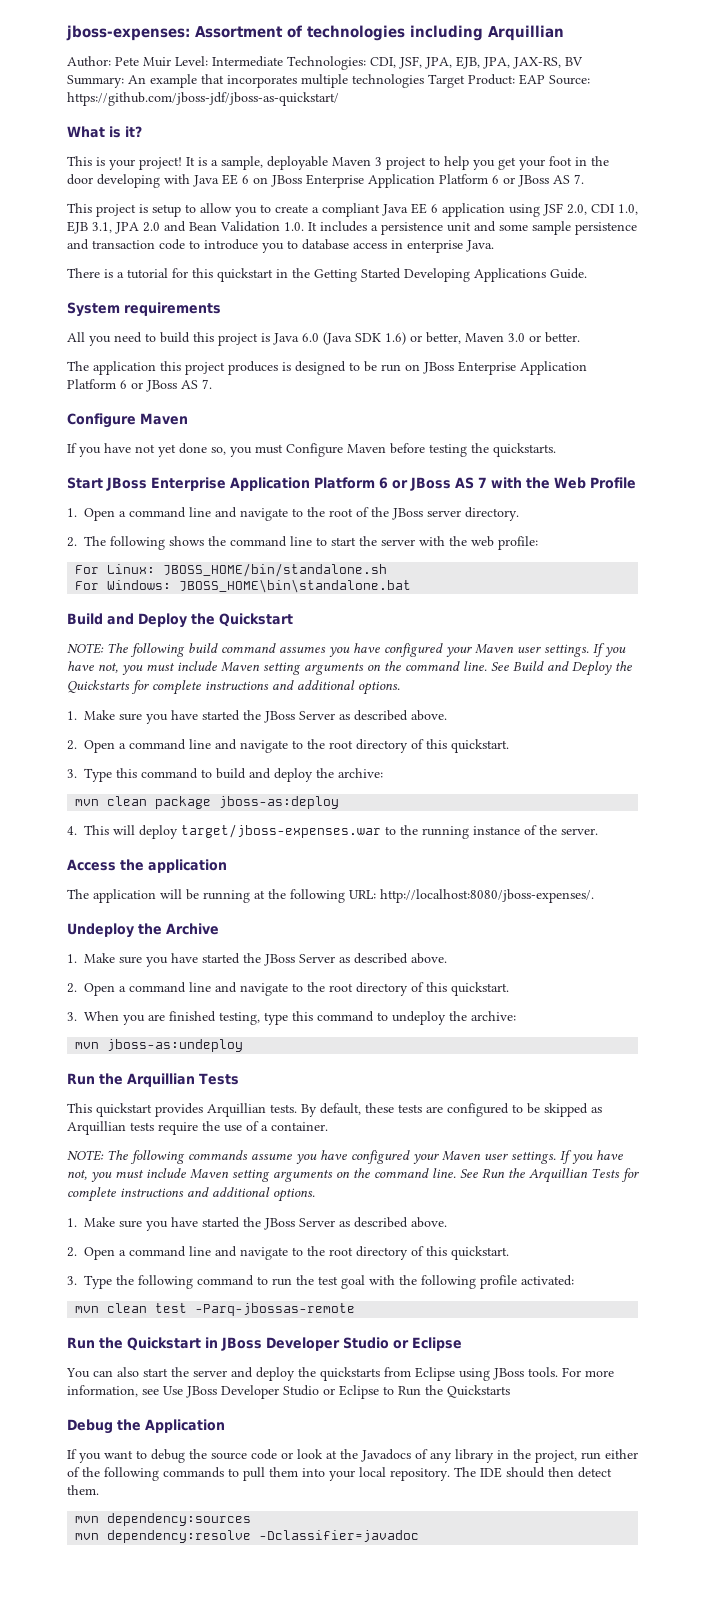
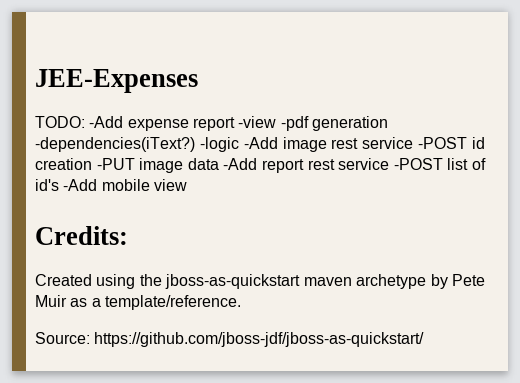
[66,25,564,41] [67,56,583,70] [67,74,590,88] [67,92,339,106] [67,126,142,138] [67,156,609,170] [67,174,584,188] [67,203,638,217] [67,221,637,235] [67,239,494,253] [67,268,587,282] [67,302,221,317] [67,332,580,346] [67,361,587,375] [67,379,212,392] [67,413,188,428] [67,443,556,457] [67,477,636,491] [67,507,519,521] [67,536,538,550] [75,563,388,577] [75,579,412,593] [67,613,293,628] [67,643,626,657] [67,661,632,676] [67,680,400,695] [67,710,447,724] [67,739,509,753] [67,768,383,782] [75,796,340,809] [67,824,598,839] [67,859,227,873] [67,889,594,903] [67,923,219,938] [67,953,447,967] [67,982,509,996] [67,1011,516,1025] [75,1039,244,1052] [67,1073,239,1087] [67,1103,602,1117] [67,1121,328,1135] [67,1150,623,1164] [67,1168,639,1183] [67,1187,315,1202] [67,1217,447,1231] [67,1246,509,1260] [67,1275,574,1289] [75,1303,356,1316] [67,1337,462,1351] [66,1367,614,1381] [67,1385,510,1399] [67,1419,225,1434] [67,1449,638,1463] [67,1467,612,1481] [67,1485,99,1495] [75,1513,252,1526] [75,1530,420,1543] jboss-expenses: Assortment of technologies including Arquillian // Author: Pete Muir Level: Intermediate Technologies: CDI, JSF, JPA, EJB, JPA, JAX-RS, BV Summary: An example that incorporates multiple technologies Target Product: EAP Source: https://github.com/jboss-jdf/jboss-as-quickstart/ // What is it? // This is your project! It is a sample, deployable Maven 3 project to help you get your foot in the door developing with Java EE 6 on JBoss Enterprise Application Platform 6 or JBoss AS 7. // This project is setup to allow you to create a compliant Java EE 6 application using JSF 2.0, CDI 1.0, EJB 3.1, JPA 2.0 and Bean Validation 1.0. It includes a persistence unit and some sample persistence and transaction code to introduce you to database access in enterprise Java. // There is a tutorial for this quickstart in the Getting Started Developing Applications Guide. // System requirements // All you need to build this project is Java 6.0 (Java SDK 1.6) or better, Maven 3.0 or better. // The application this project produces is designed to be run on JBoss Enterprise Application Platform 6 or JBoss AS 7. // Configure Maven // If you have not yet done so, you must Configure Maven before testing the quickstarts. // Start JBoss Enterprise Application Platform 6 or JBoss AS 7 with the Web Profile // 1. Open a command line and navigate to the root of the JBoss server directory. // 2. The following shows the command line to start the server with the web profile: // For Linux: JBOSS_HOME/bin/standalone.sh // For Windows: JBOSS_HOME\bin\standalone.bat // Build and Deploy the Quickstart // NOTE: The following build command assumes you have configured your Maven user settings. If you have not, you must include Maven setting arguments on the command line. See Build and Deploy the Quickstarts for complete instructions and additional options. // 1. Make sure you have started the JBoss Server as described above. // 2. Open a command line and navigate to the root directory of this quickstart. // 3. Type this command to build and deploy the archive: // mvn clean package jboss-as:deploy // 4. This will deploy target/jboss-expenses.war to the running instance of the server. // Access the application // The application will be running at the following URL: http://localhost:8080/jboss-expenses/. // Undeploy the Archive // 1. Make sure you have started the JBoss Server as described above. // 2. Open a command line and navigate to the root directory of this quickstart. // 3. When you are finished testing, type this command to undeploy the archive: // mvn jboss-as:undeploy // Run the Arquillian Tests // This quickstart provides Arquillian tests. By default, these tests are configured to be skipped as Arquillian tests require the use of a container. // NOTE: The following commands assume you have configured your Maven user settings. If you have not, you must include Maven setting arguments on the command line. See Run the Arquillian Tests for complete instructions and additional options. // 1. Make sure you have started the JBoss Server as described above. // 2. Open a command line and navigate to the root directory of this quickstart. // 3. Type the following command to run the test goal with the following profile activated: // mvn clean test -Parq-jbossas-remote // Run the Quickstart in JBoss Developer Studio or Eclipse // You can also start the server and deploy the quickstarts from Eclipse using JBoss tools. For more information, see Use JBoss Developer Studio or Eclipse to Run the Quickstarts // Debug the Application // If you want to debug the source code or look at the Javadocs of any library in the project, run either of the following commands to pull them into your local repository. The IDE should then detect them. // mvn dependency:sources // mvn dependency:resolve -Dclassifier=javadoc -> [35,69,198,93] [35,116,388,131] [35,137,485,152] [35,158,487,173] [35,179,187,191] [35,226,128,245] [35,274,486,289] [35,295,241,310] [35,332,425,347] JEE-Expenses // TODO: -Add expense report -view -pdf generation -dependencies(iText?) -logic -Add image rest service -POST id creation -PUT image data -Add report rest service -POST list of id's -Add mobile view // Credits: // Created using the jboss-as-quickstart maven archetype by Pete Muir as a template/reference. // Source: https://github.com/jboss-jdf/jboss-as-quickstart/

